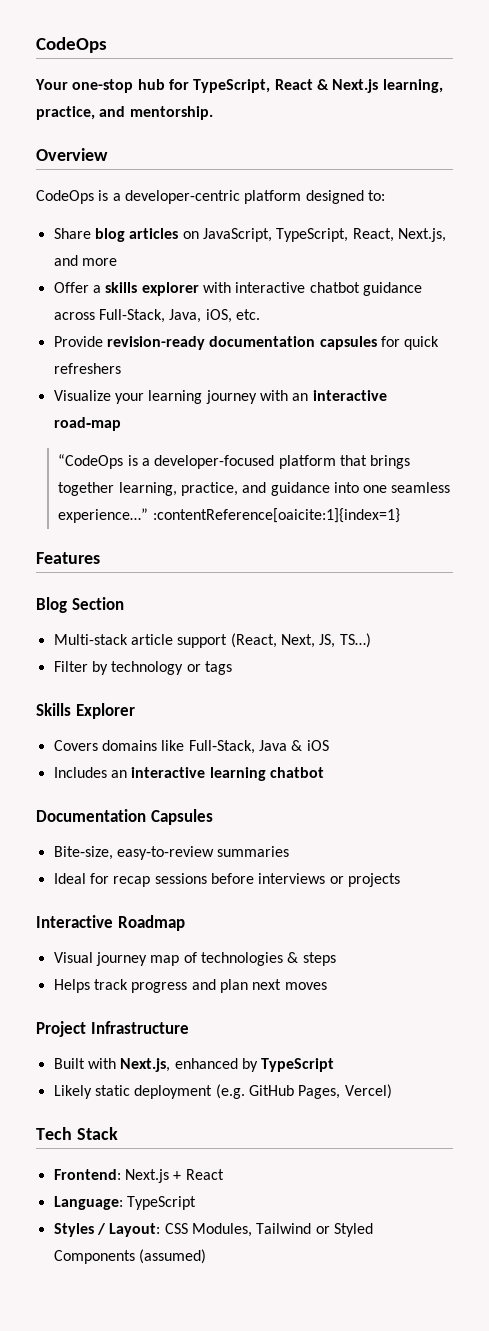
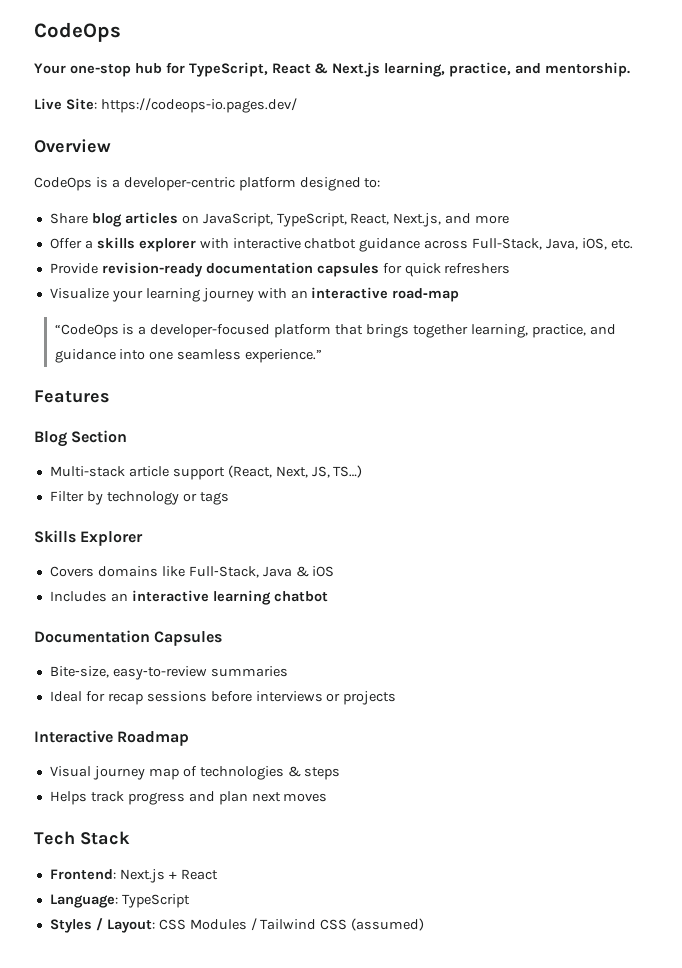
(213, 113) none -> [34,98,297,113] // Live Site: https://codeops-io.pages.dev/
[58,508,400,523] experience…” :contentReference[oaicite:1]{index=1} -> [245,349,323,363] experience.”
[36,1021,189,1037] [53,1058,335,1072] [53,1084,392,1099] // Project Infrastructure // Built with Next.js, enhanced by TypeScript // Likely static deployment (e.g. GitHub Pages, Vercel) -> (328, 797) none
[191,1223,373,1237] [53,1250,135,1264] Modules, Tailwind or Styled Components -> [189,918,348,931] Modules / Tailwind CSS

